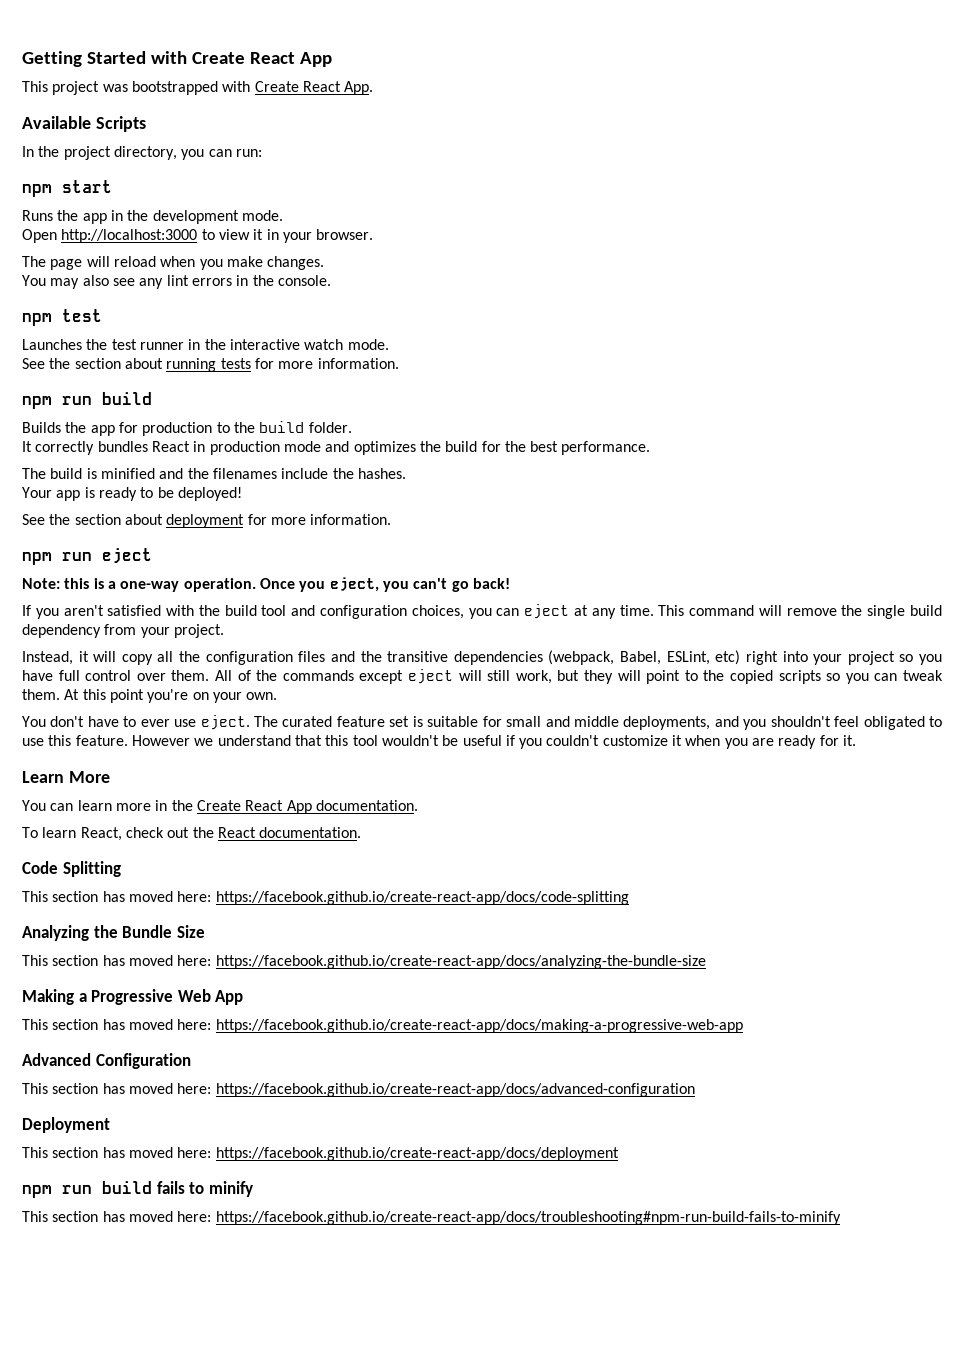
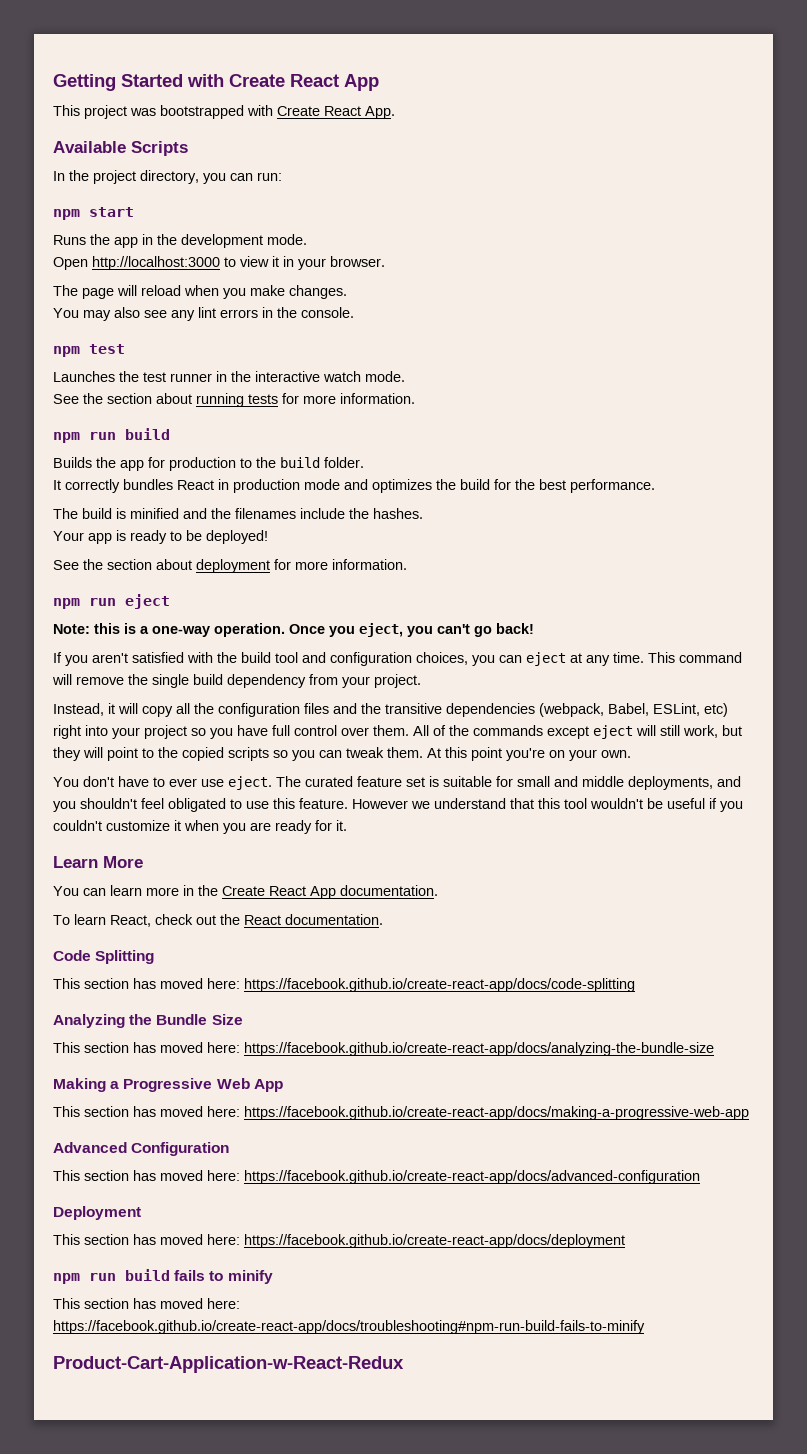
(841, 1218) none -> [53,1356,404,1373] // Product-Cart-Application-w-React-Redux

